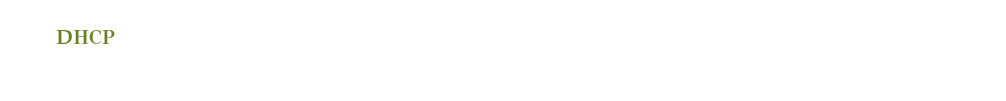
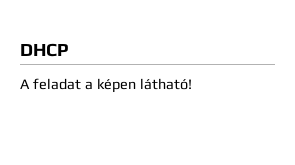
(115, 37) none -> [20,78,192,93] // A feladat a képen látható!

